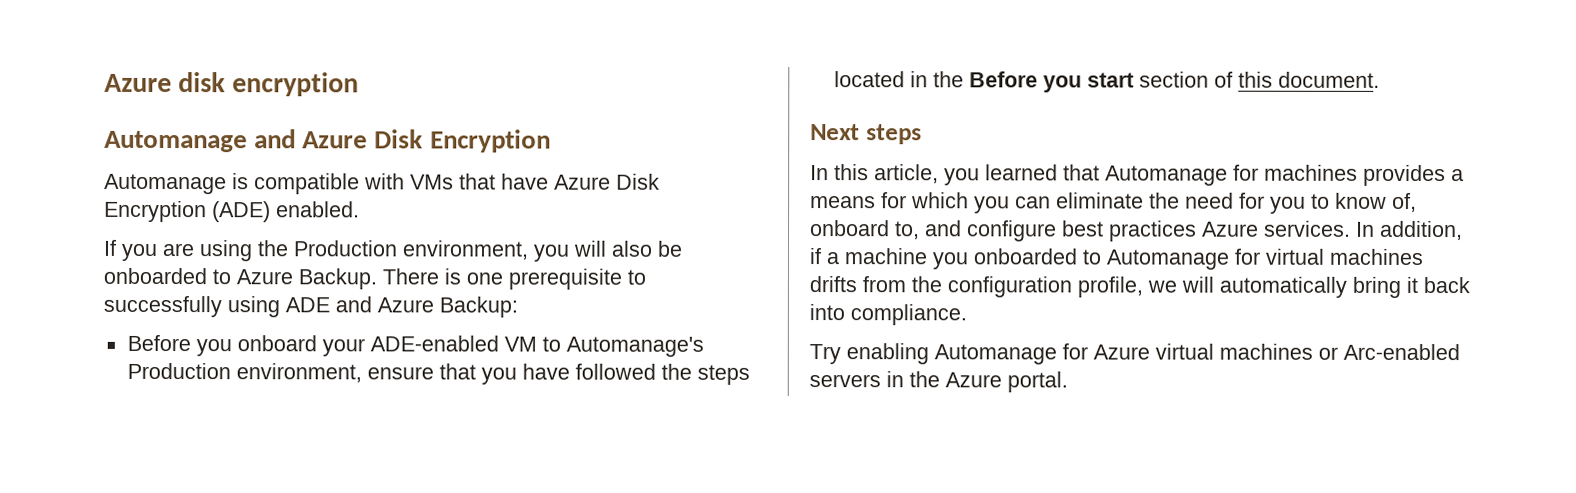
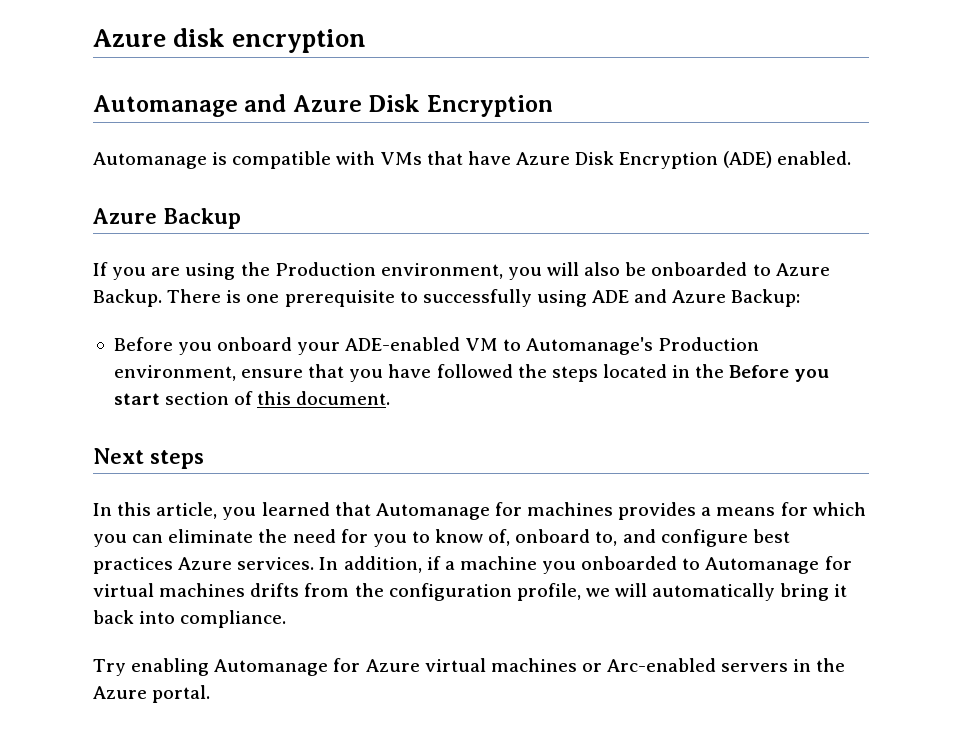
(360, 209) none -> [93,208,241,229] // Azure Backup

